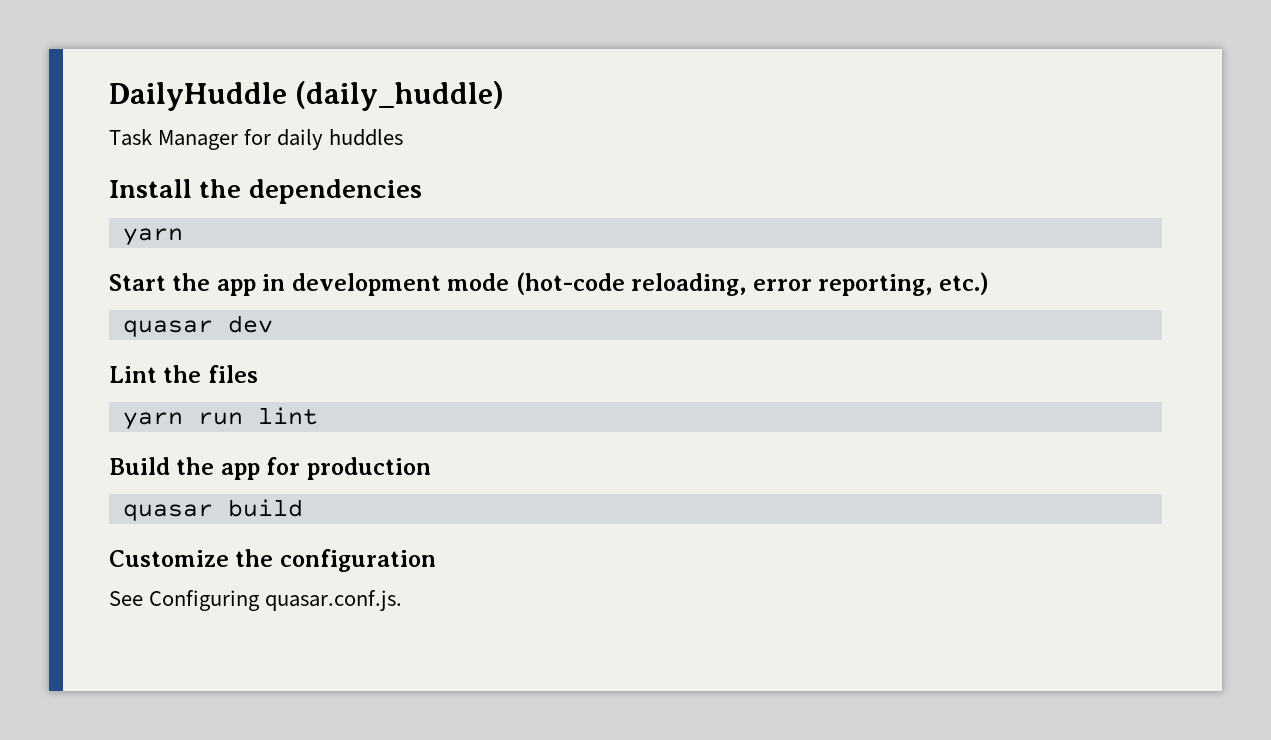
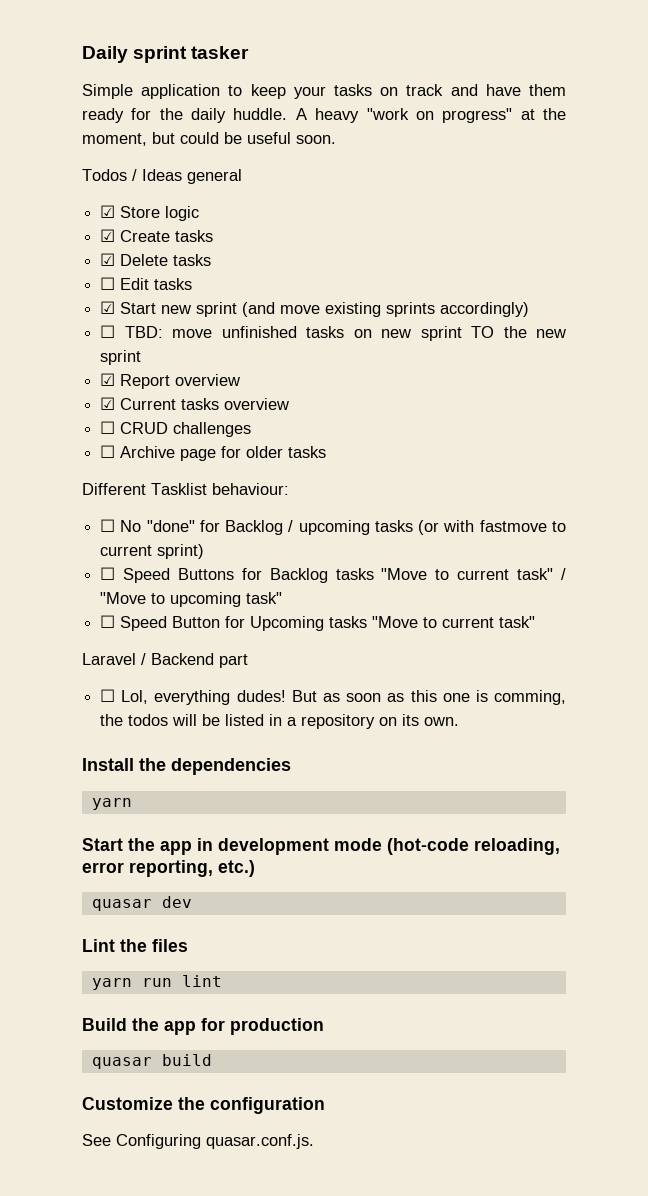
[109,81,505,111] [109,129,404,150] DailyHuddle (daily_huddle) // Task Manager for daily huddles -> [82,46,250,63] [82,84,566,99] [82,108,566,123] [82,132,336,146] [82,169,242,184] [100,205,200,221] [100,229,214,242] [100,253,212,266] [100,277,193,290] [100,301,530,317] [100,325,567,341] [100,350,142,365] [100,373,241,389] [100,397,290,410] [100,421,252,437] [100,445,327,461] [82,483,289,495] [100,519,566,535] [100,544,205,559] [100,567,566,583] [100,592,283,607] [100,615,536,631] [82,653,248,668] [100,689,567,705] [100,714,460,729] Daily sprint tasker // Simple application to keep your tasks on track and have them ready for the daily huddle. A heavy "work on progress" at the moment, but could be useful soon. // Todos / Ideas general // ☑ Store logic // ☑ Create tasks // ☑ Delete tasks // ☐ Edit tasks // ☑ Start new sprint (and move existing sprints accordingly) // ☐ TBD: move unfinished tasks on new sprint TO the new sprint // ☑ Report overview // ☑ Current tasks overview // ☐ CRUD challenges // ☐ Archive page for older tasks // Different Tasklist behaviour: // ☐ No "done" for Backlog / upcoming tasks (or with fastmove to current sprint) // ☐ Speed Buttons for Backlog tasks "Move to current task" / "Move to upcoming task" // ☐ Speed Button for Upcoming tasks "Move to current task" // Laravel / Backend part // ☐ Lol, everything dudes! But as soon as this one is comming, the todos will be listed in a repository on its own.

